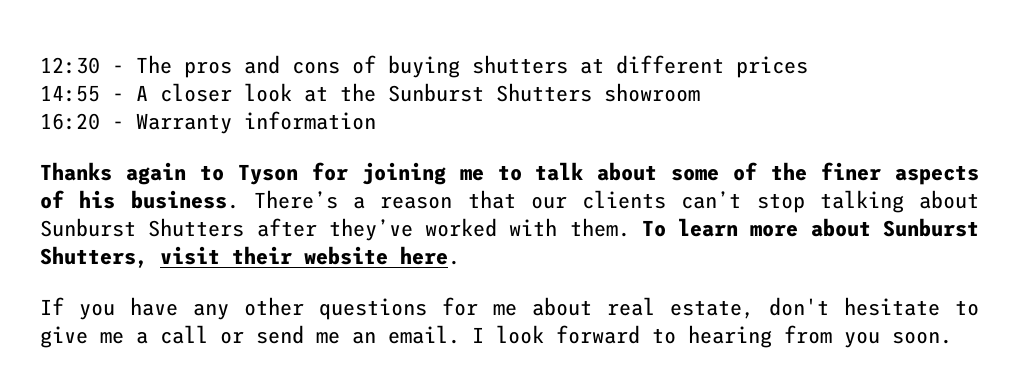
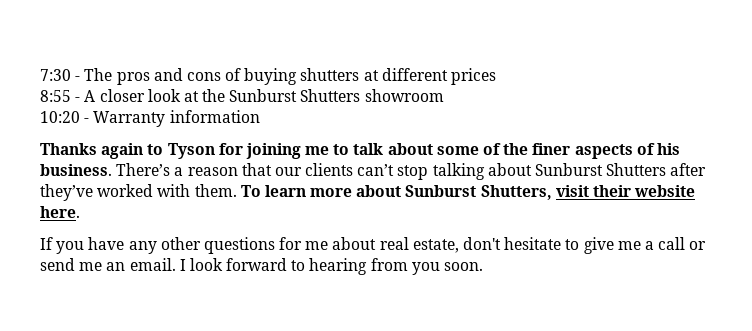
[40,57,100,74] 12:30 -> [40,69,71,81] 7:30
[40,85,100,102] 14:55 -> [40,90,71,102] 8:55
[40,113,100,130] 16:20 -> [40,111,80,123] 10:20

